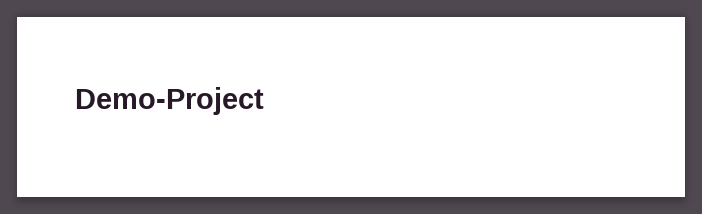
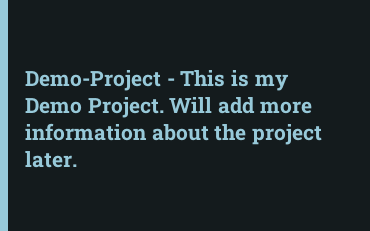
(264, 101) none -> [166,70,289,91] [25,97,312,118] [25,123,323,145] [25,151,77,168] - This is my Demo Project. Will add more information about the project later.

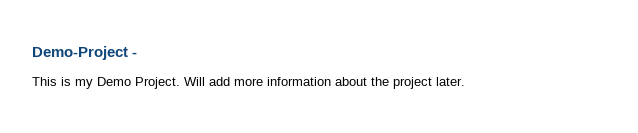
(175, 82) none -> (138, 54) //

